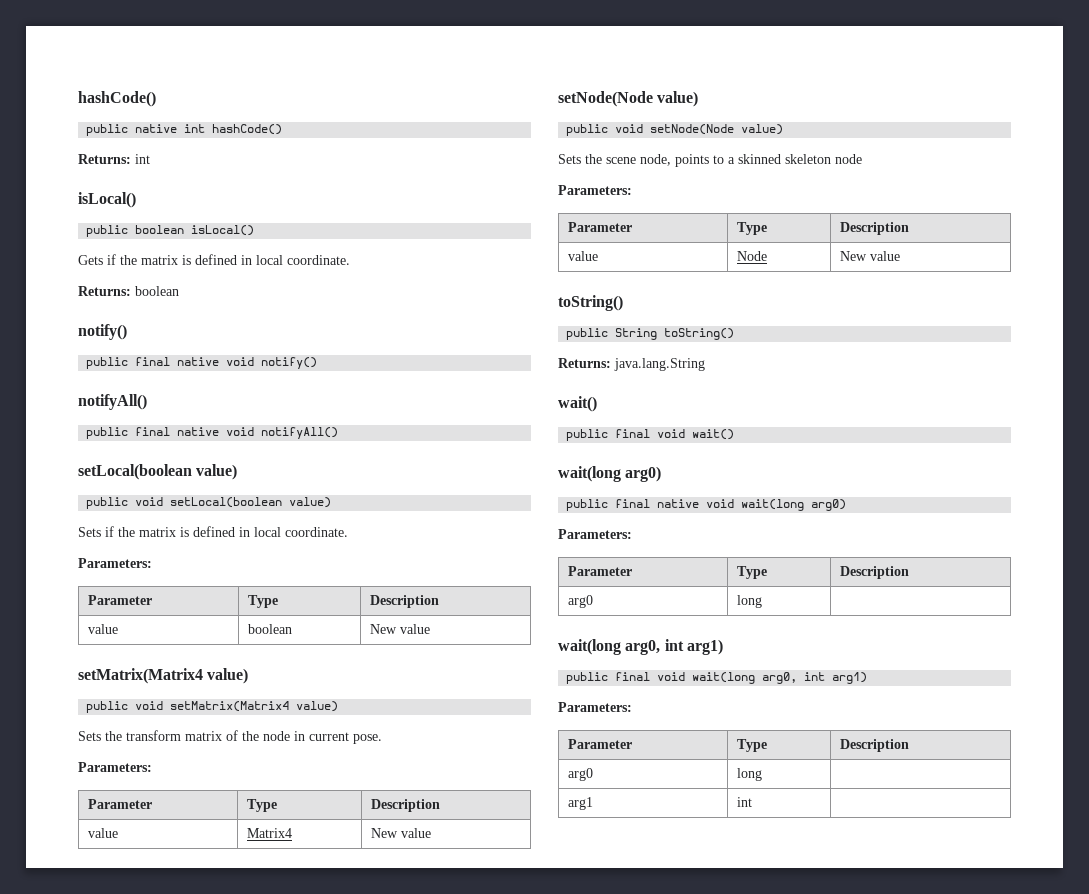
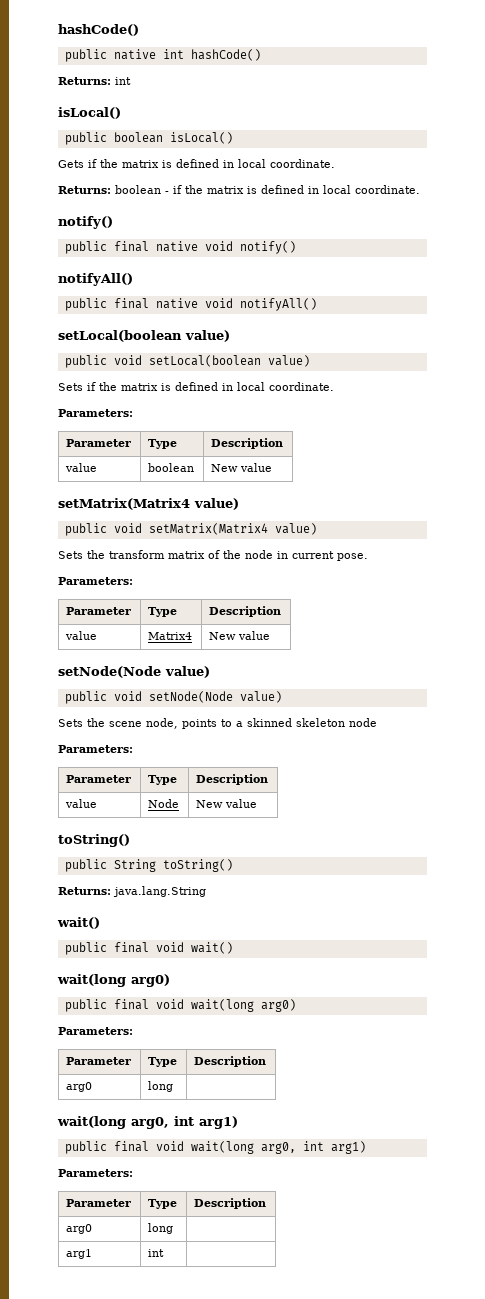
(179, 291) none -> [165,185,420,194] - if the matrix is defined in local coordinate.
[657,499,700,508] native -> (149, 1004) none

